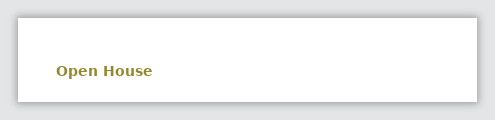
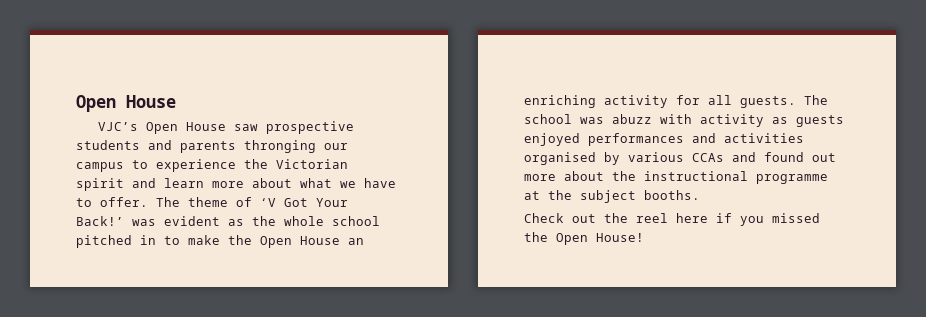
[56,66,153,79] Open House -> [76,95,176,112] [97,121,354,134] [76,140,348,153] [76,159,348,172] [76,178,396,191] [76,197,348,207] [76,216,380,226] [76,235,364,248] [524,95,828,108] [524,114,844,127] [524,133,804,146] [524,152,836,165] [524,171,828,184] [524,190,700,203] [524,213,820,226] [524,232,644,245] Open House // VJC’s Open House saw prospective students and parents thronging our campus to experience the Victorian spirit and learn more about what we have to offer. The theme of ‘V Got Your Back!’ was evident as the whole school pitched in to make the Open House an enriching activity for all guests. The school was abuzz with activity as guests enjoyed performances and activities organised by various CCAs and found out more about the instructional programme at the subject booths. // Check out the reel here if you missed the Open House!

